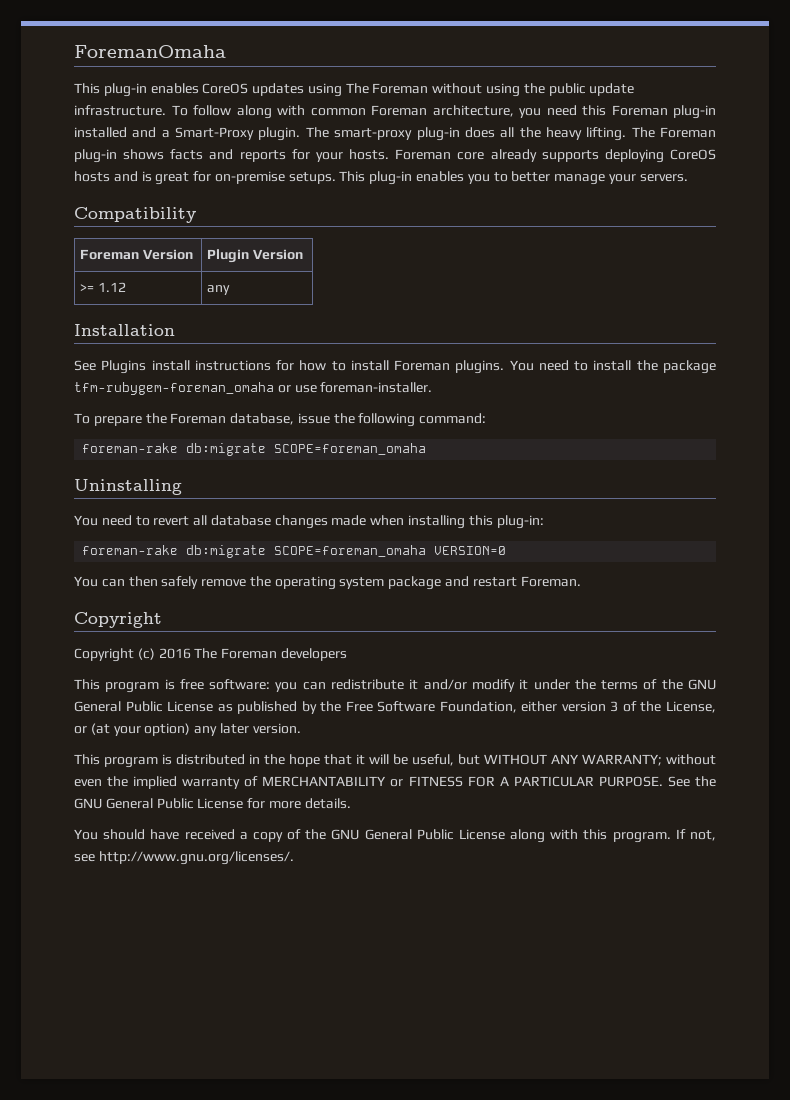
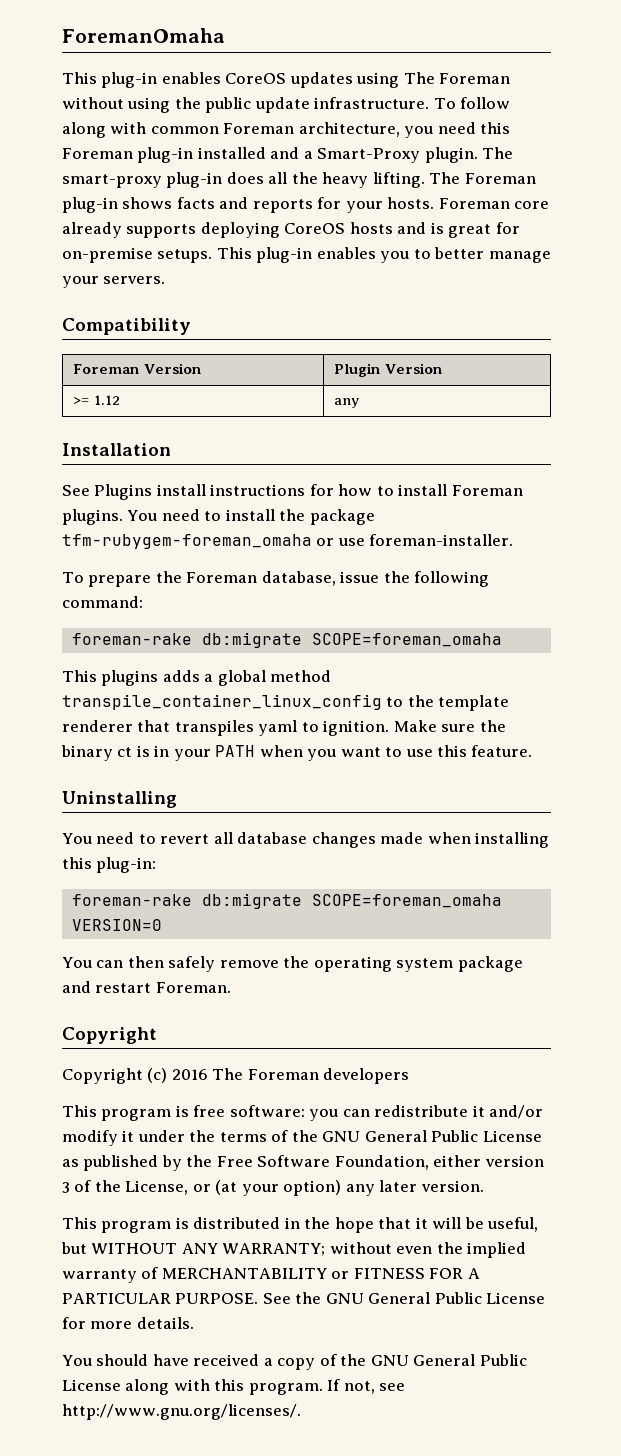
(427, 449) none -> [62,670,332,686] [62,694,510,711] [62,720,506,736] [61,745,533,761] // This plugins adds a global method transpile_container_linux_config to the template renderer that transpiles yaml to ignition. Make sure the binary ct is in your PATH when you want to use this feature.

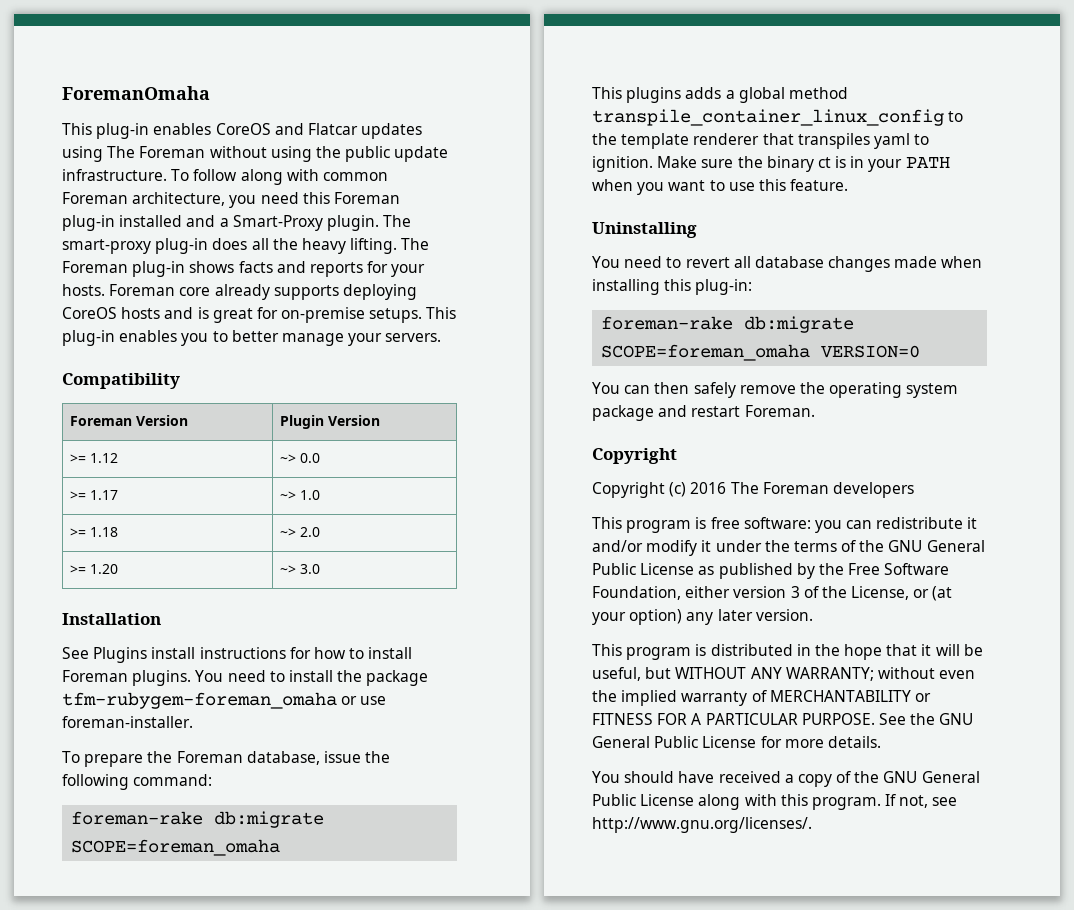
(287, 78) none -> [274,123,358,135] and Flatcar
[334,398,360,408] any -> [279,453,320,463] [69,490,118,500] [279,490,320,500] [69,527,118,537] [279,527,320,537] [69,564,118,574] [279,564,320,574] ~> 0.0 // >= 1.17 | ~> 1.0 // >= 1.18 | ~> 2.0 // >= 1.20 | ~> 3.0

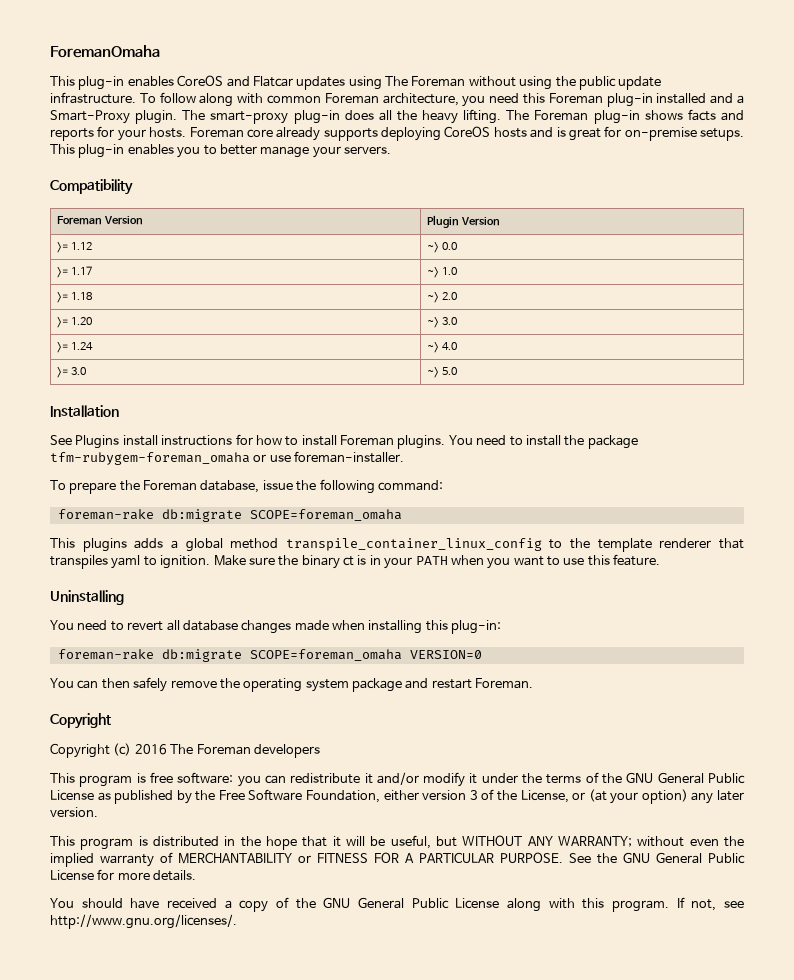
(320, 569) none -> [56,342,93,353] [426,342,457,353] [56,367,86,378] [426,367,457,378] // >= 1.24 | ~> 4.0 // >= 3.0 | ~> 5.0

